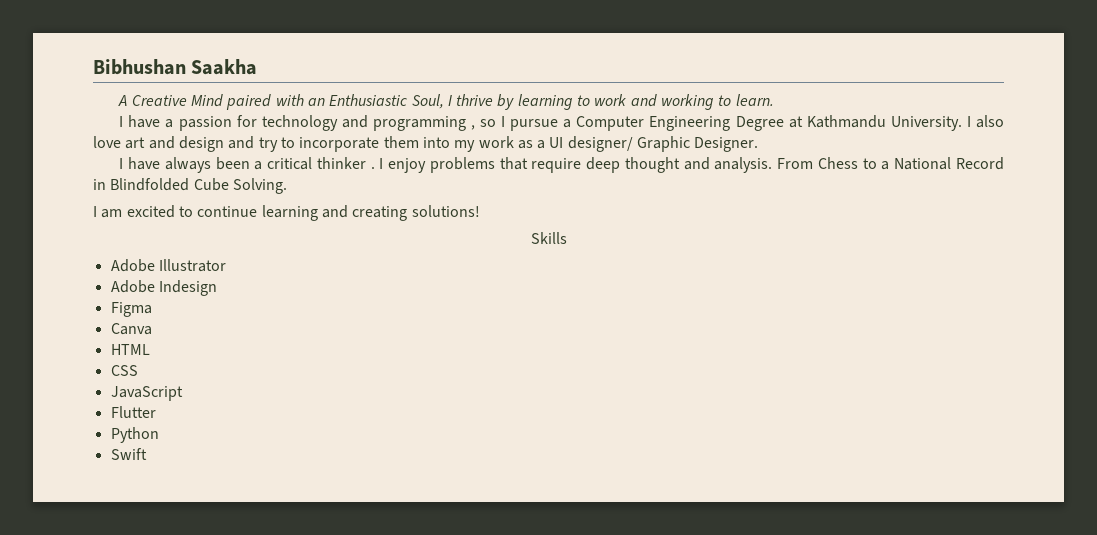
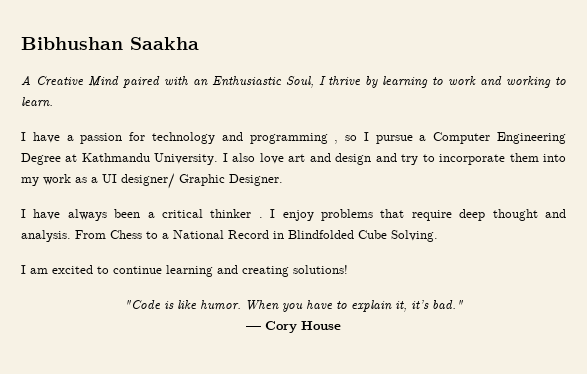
[530,232,567,244] [110,259,226,272] [110,280,217,296] [110,302,152,317] [110,323,152,335] [110,344,150,355] [110,365,138,376] [110,386,183,401] [110,406,156,418] [110,427,159,443] [110,448,147,460] Skills // Adobe Illustrator // Adobe Indesign // Figma // Canva // HTML // CSS // JavaScript // Flutter // Python // Swift -> [124,300,463,312] [246,321,341,333] "Code is like humor. When you have to explain it, it’s bad." // — Cory House

